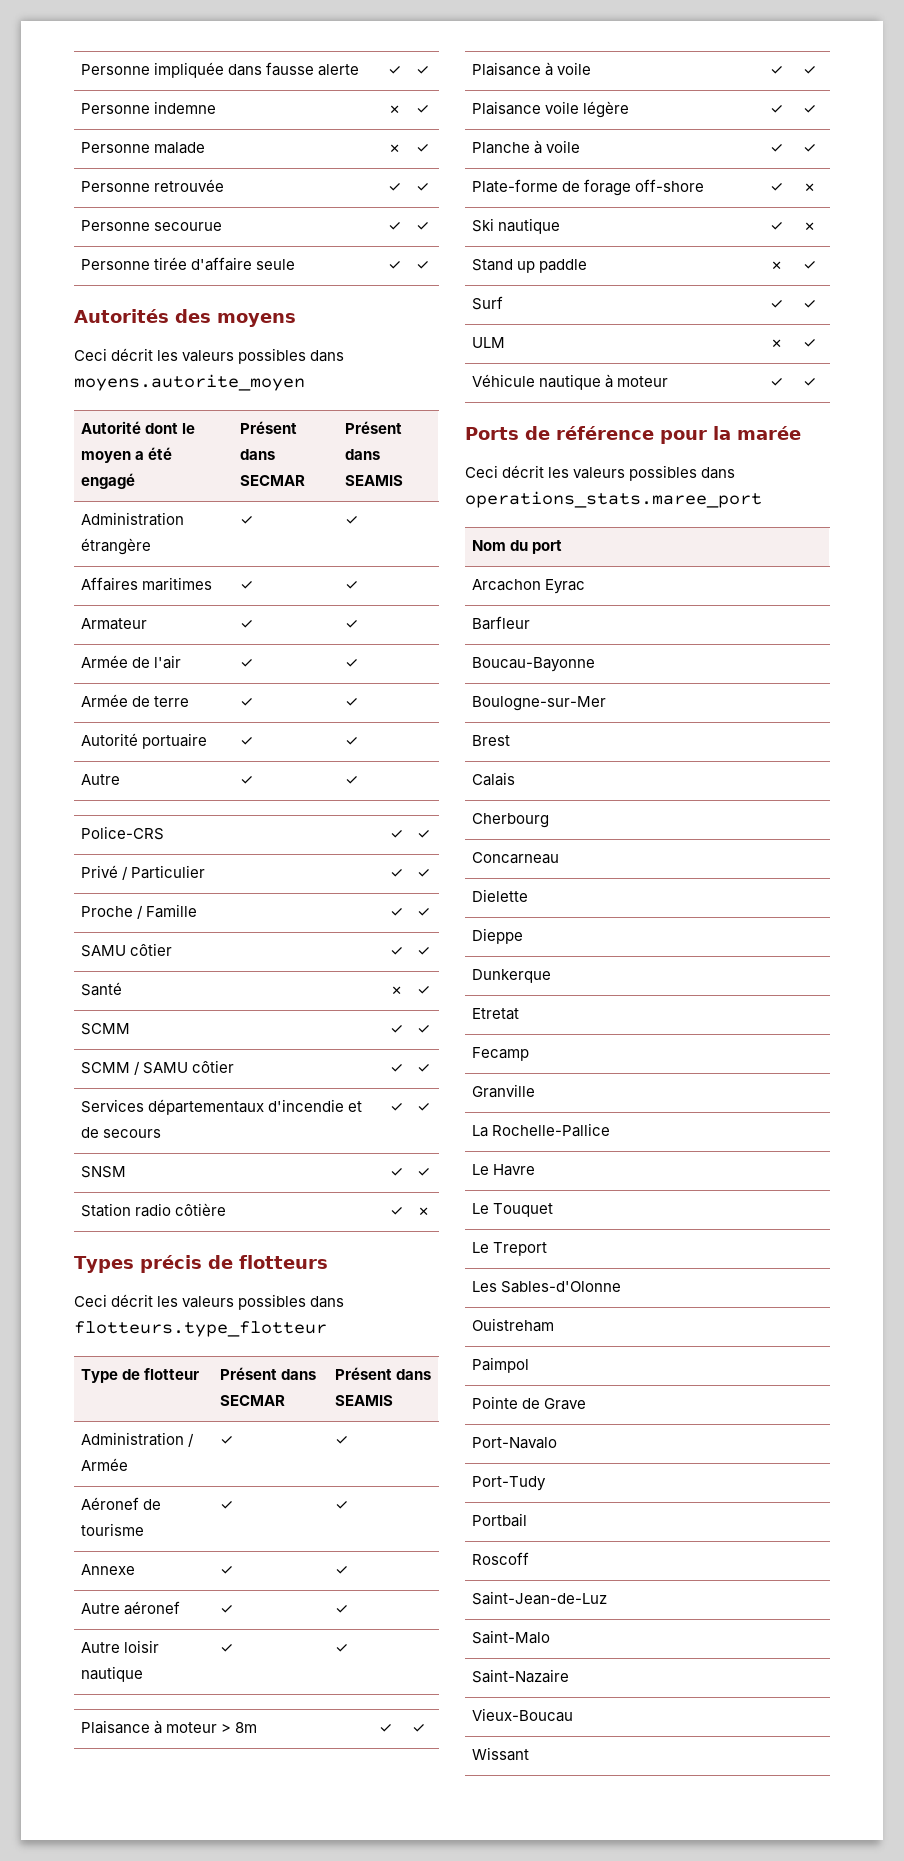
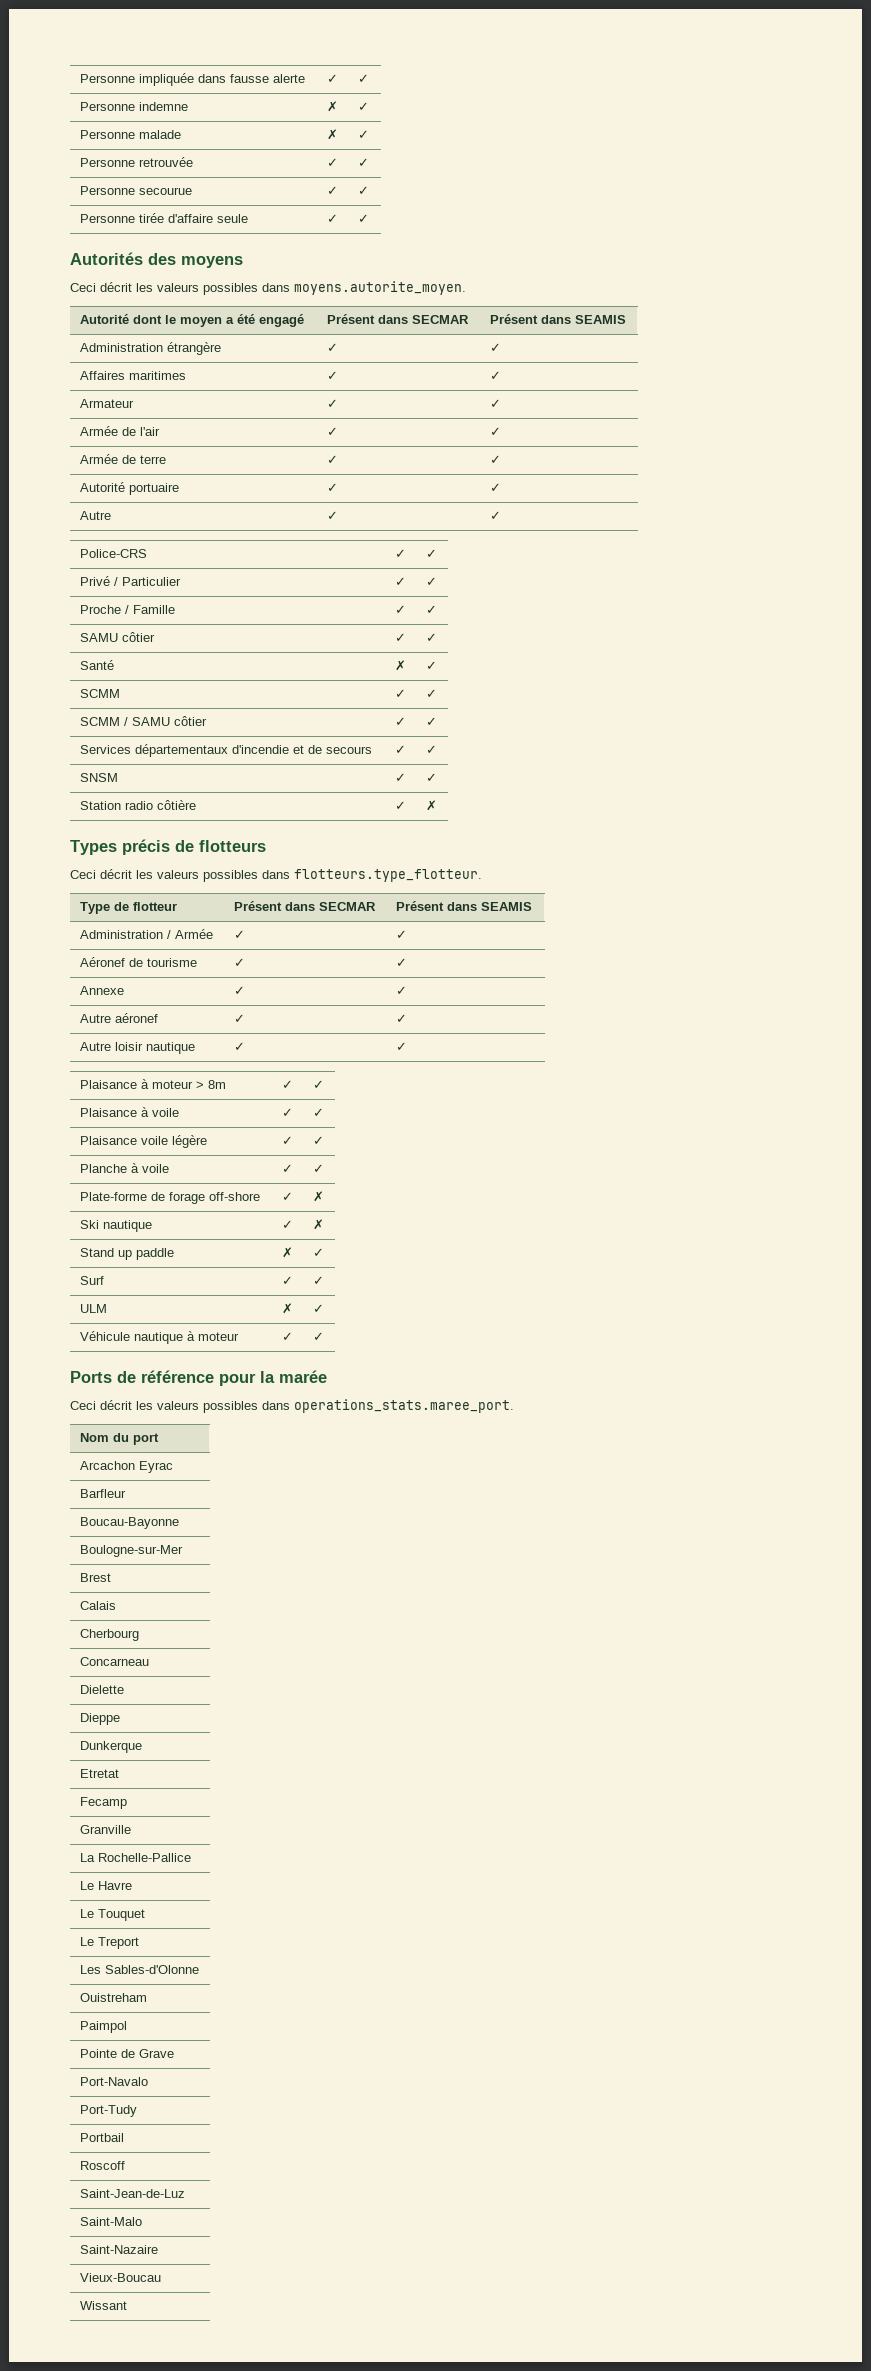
[74,374,305,391] moyens.autorite_moyen -> [294,281,466,295] moyens.autorite_moyen.
[74,1321,327,1337] flotteurs.type_flotteur -> [294,869,482,882] flotteurs.type_flotteur.
[465,491,762,508] operations_stats.maree_port -> [294,1399,514,1413] operations_stats.maree_port.

